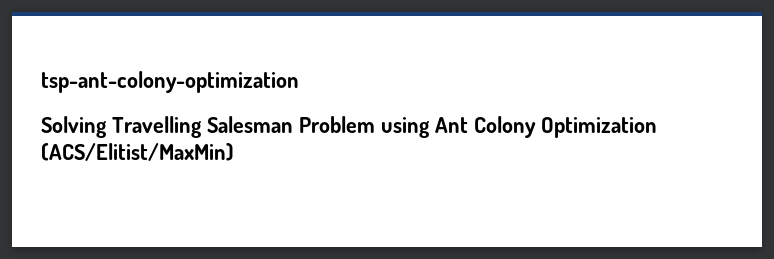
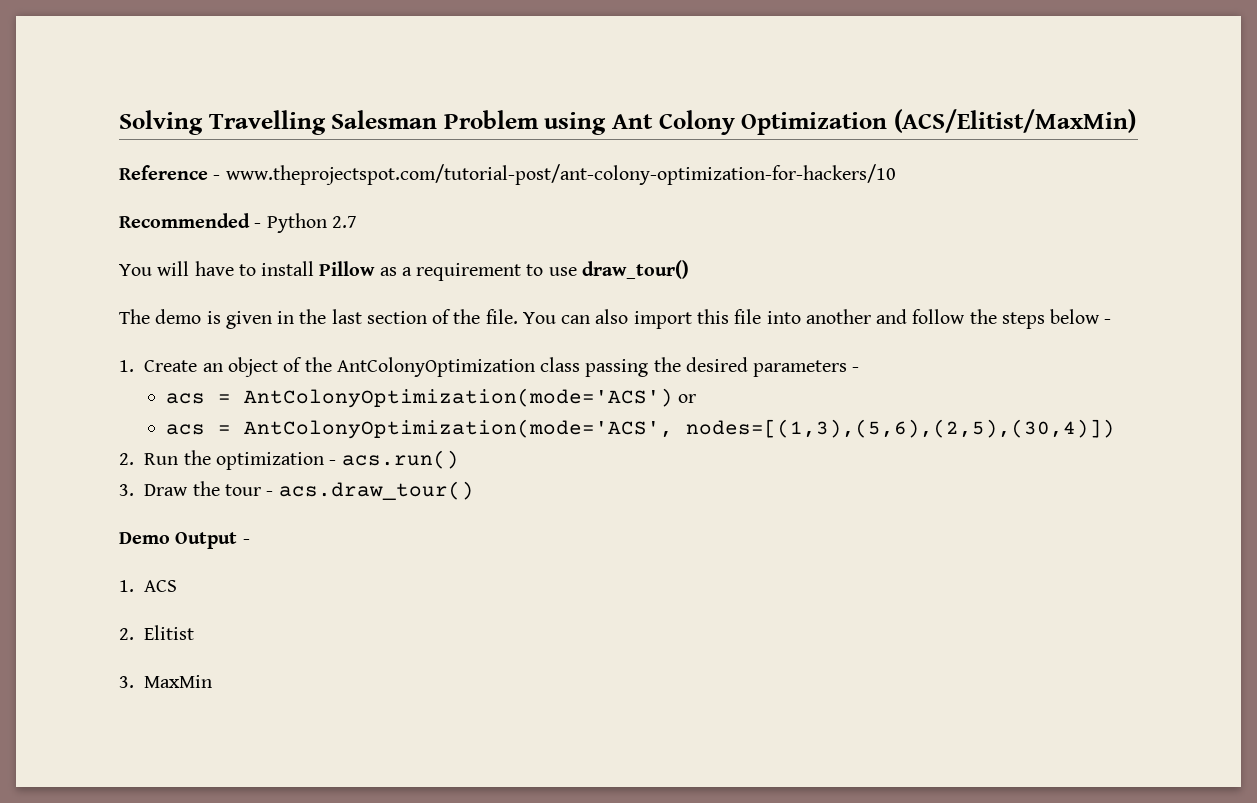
[41,71,299,93] tsp-ant-colony-optimization // -> (119, 122) none
(234, 152) none -> [119,164,896,185] [119,213,357,233] [119,260,689,281] [119,309,1112,329] [119,357,860,377] [165,388,697,408] [165,419,1115,439] [119,450,459,470] [119,481,474,500] [119,532,250,549] [119,580,178,592] [119,625,195,640] [119,675,213,688] // Reference - www.theprojectspot.com/tutorial-post/ant-colony-optimization-for-hackers/10 // Recommended - Python 2.7 // You will have to install Pillow as a requirement to use draw_tour() // The demo is given in the last section of the file. You can also import this file into another and follow the steps below - // 1. Create an object of the AntColonyOptimization class passing the desired parameters - // acs = AntColonyOptimization(mode='ACS') or // acs = AntColonyOptimization(mode='ACS', nodes=[(1,3),(5,6),(2,5),(30,4)]) // 2. Run the optimization - acs.run() // 3. Draw the tour - acs.draw_tour() // Demo Output - // 1. ACS // 2. Elitist // 3. MaxMin

